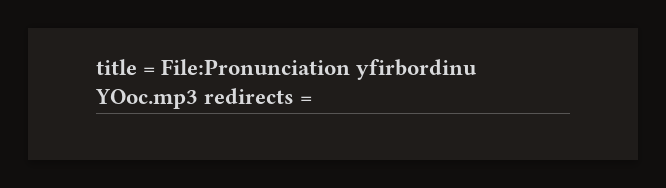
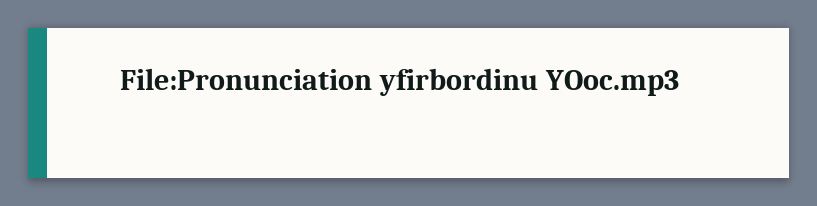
[96,59,156,75] title = -> (120, 79) none
[204,88,313,104] redirects = -> (680, 83) none

